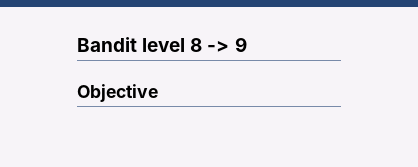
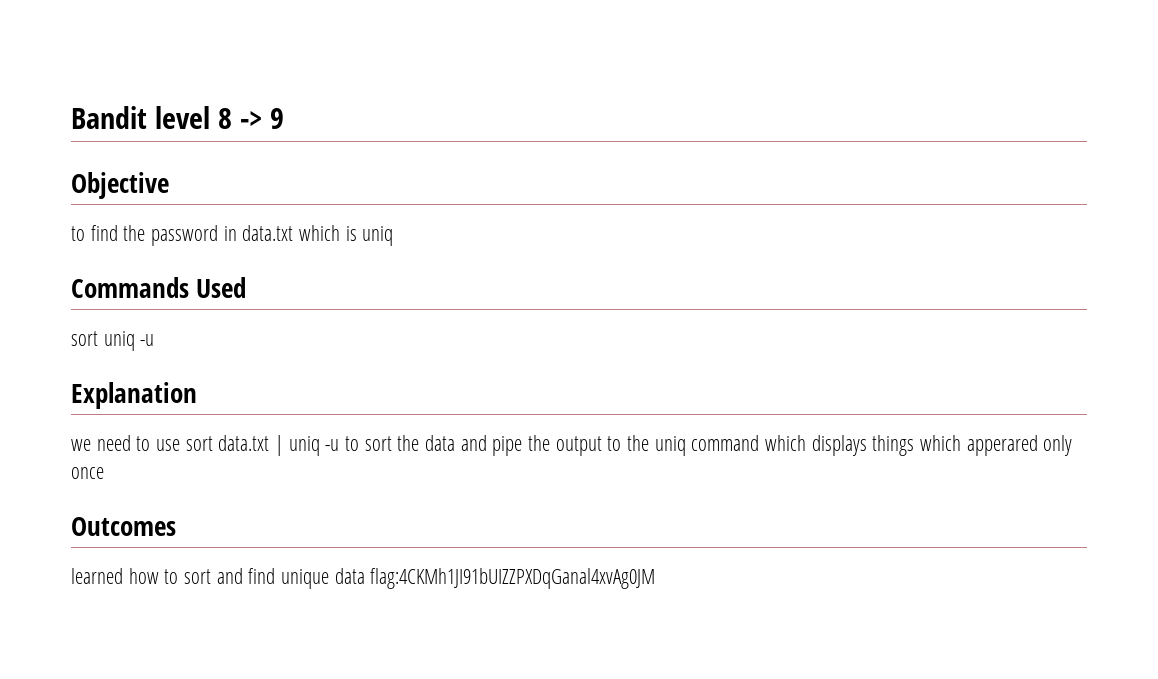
(158, 93) none -> [71,225,394,246] [71,277,247,298] [71,331,155,351] [71,382,197,409] [71,435,1073,456] [71,467,104,479] [71,517,176,536] [71,568,656,589] // to find the password in data.txt which is uniq // Commands Used // sort uniq -u // Explanation // we need to use sort data.txt | uniq -u to sort the data and pipe the output to the uniq command which displays things which apperared only once // Outcomes // learned how to sort and find unique data flag:4CKMh1JI91bUIZZPXDqGanal4xvAg0JM

